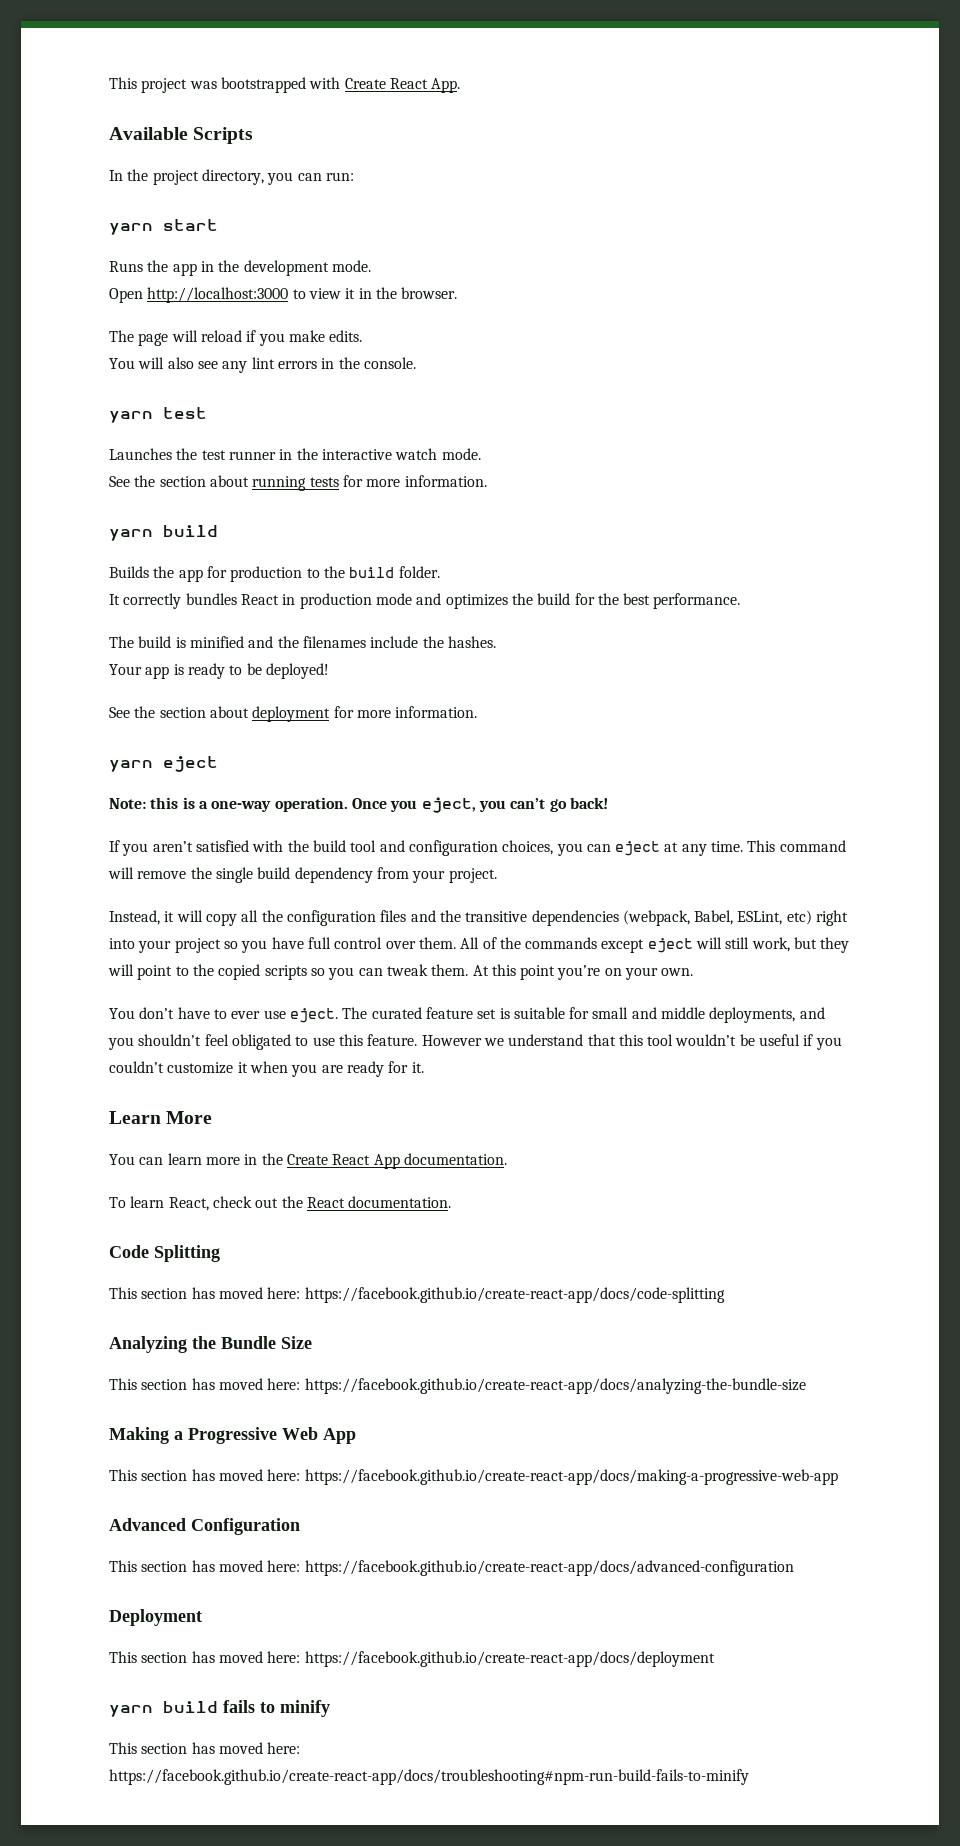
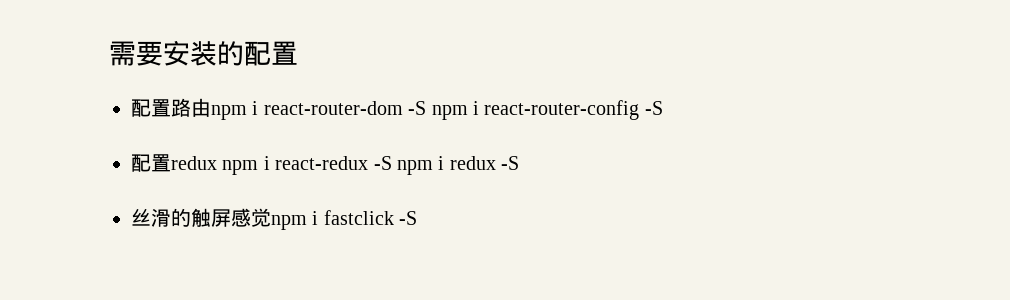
[109,77,461,93] [109,127,254,144] [109,169,354,185] [109,219,218,235] [109,260,371,276] [109,287,458,303] [109,330,363,346] [109,357,416,373] [109,407,207,423] [109,448,481,460] [109,475,487,491] [109,525,218,541] [109,566,440,582] [109,593,741,609] [109,636,496,648] [109,663,329,679] [109,706,478,722] [109,756,218,772] [109,797,608,813] [109,840,846,856] [108,867,497,883] [109,910,849,926] [109,937,850,953] [108,964,694,980] [109,1007,825,1023] [108,1034,842,1050] [109,1061,424,1077] [109,1111,213,1124] [109,1153,507,1169] [109,1196,452,1211] [109,1245,220,1262] [109,1287,725,1303] [109,1336,312,1353] [109,1378,806,1394] [109,1427,356,1444] [109,1469,838,1485] [109,1518,300,1535] [109,1560,794,1576] [109,1609,202,1626] [109,1651,715,1667] [109,1700,330,1717] [109,1742,301,1754] [109,1769,749,1785] This project was bootstrapped with Create React App. // Available Scripts // In the project directory, you can run: // yarn start // Runs the app in the development mode. // Open http://localhost:3000 to view it in the browser. // The page will reload if you make edits. // You will also see any lint errors in the console. // yarn test // Launches the test runner in the interactive watch mode. // See the section about running tests for more information. // yarn build // Builds the app for production to the build folder. // It correctly bundles React in production mode and optimizes the build for the best performance. // The build is minified and the filenames include the hashes. // Your app is ready to be deployed! // See the section about deployment for more information. // yarn eject // Note: this is a one-way operation. Once you eject, you can’t go back! // If you aren’t satisfied with the build tool and configuration choices, you can eject at any time. This command will remove the single build dependency from your project. // Instead, it will copy all the configuration files and the transitive dependencies (webpack, Babel, ESLint, etc) right into your project so you have full control over them. All of the commands except eject will still work, but they will point to the copied scripts so you can tweak them. At this point you’re on your own. // You don’t have to ever use eject. The curated feature set is suitable for small and middle deployments, and you shouldn’t feel obligated to use this feature. However we understand that this tool wouldn’t be useful if you couldn’t customize it when you are ready for it. // Learn More // You can learn more in the Create React App documentation. // To learn React, check out the React documentation. // Code Splitting // This section has moved here: https://facebook.github.io/create-react-app/docs/code-splitting // Analyzing the Bundle Size // This section has moved here: https://facebook.github.io/create-react-app/docs/analyzing-the-bundle-size // Making a Progressive Web App // This section has moved here: https://facebook.github.io/create-react-app/docs/making-a-progressive-web-app // Advanced Configuration // This section has moved here: https://facebook.github.io/create-react-app/docs/advanced-configuration // Deployment // This section has moved here: https://facebook.github.io/create-react-app/docs/deployment // yarn build fails to minify // This section has moved here: https://facebook.github.io/create-react-app/docs/troubleshooting#npm-run-build-fails-to-minify -> [109,40,298,66] [131,98,663,120] [131,154,520,175] [131,208,418,230] 需要安装的配置 // 配置路由npm i react-router-dom -S npm i react-router-config -S // 配置redux npm i react-redux -S npm i redux -S // 丝滑的触屏感觉npm i fastclick -S

